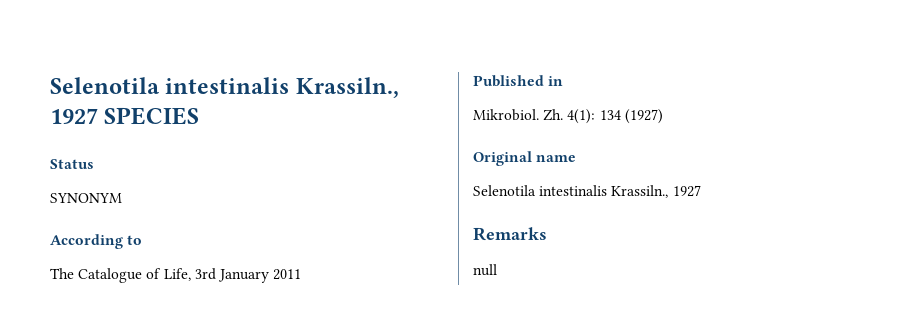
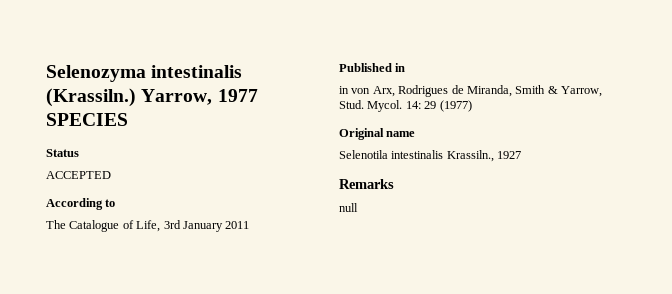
[50,77,399,98] [50,108,98,124] Selenotila intestinalis Krassiln., 1927 -> [46,65,243,82] [46,88,258,107] Selenozyma intestinalis (Krassiln.) Yarrow, 1977
[50,193,122,203] SYNONYM -> [46,171,111,179] ACCEPTED
[473,109,663,124] Mikrobiol. Zh. 4(1): 134 (1927) -> [339,85,602,97] [339,100,472,112] in von Arx, Rodrigues de Miranda, Smith & Yarrow, Stud. Mycol. 14: 29 (1977)

